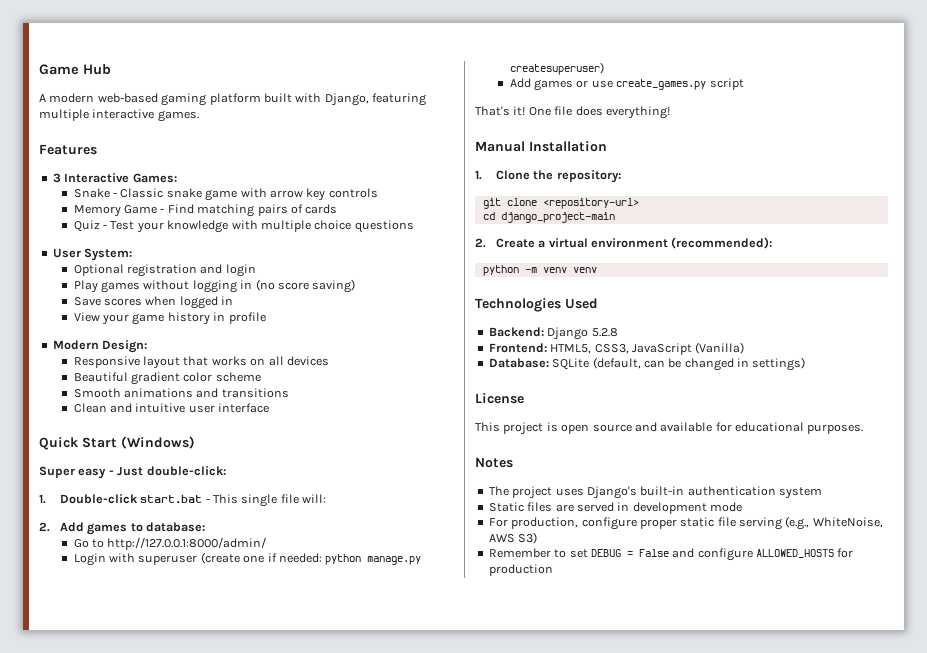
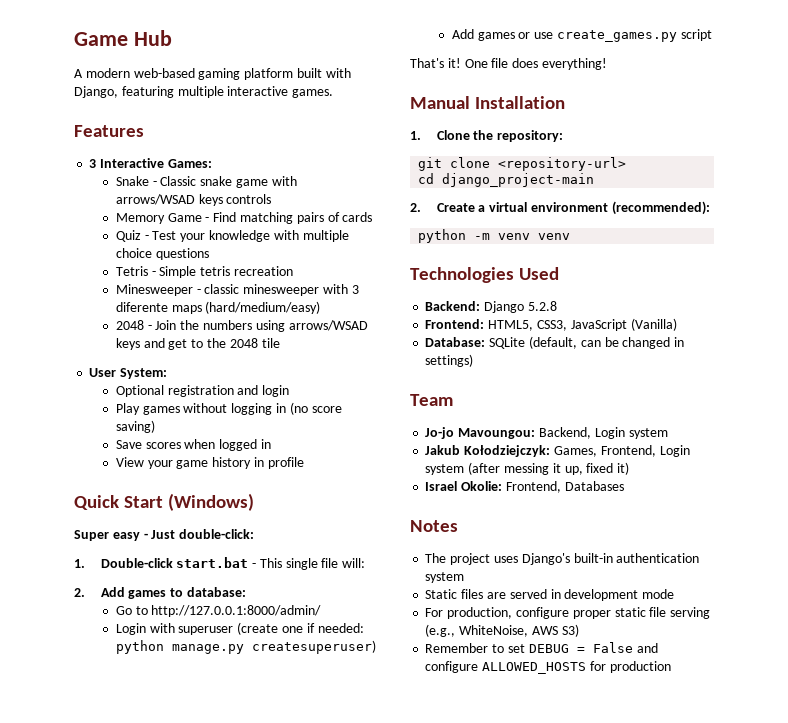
[269,188,326,201] arrow key -> [115,194,223,206] arrows/WSAD keys
(414, 226) none -> [115,266,294,278] [115,284,359,296] [115,301,321,314] [115,320,368,332] [115,338,280,350] // Tetris - Simple tetris recreation // Minesweeper - classic minesweeper with 3 diferente maps (hard/medium/easy) // 2048 - Join the numbers using arrows/WSAD keys and get to the 2048 tile
[52,340,148,353] [73,356,329,369] [73,372,261,385] [73,388,289,398] [73,403,270,413] // Modern Design: // Responsive layout that works on all devices // Beautiful gradient color scheme // Smooth animations and transitions // Clean and intuitive user interface -> (304, 463) none
[475,393,524,404] [475,422,864,435] License // This project is open source and available for educational purposes. -> [410,394,453,406] [425,427,668,439] [425,445,690,457] [425,462,630,475] [425,481,624,493] Team // Jo-jo Mavoungou: Backend, Login system // Jakub Kołodziejczyk: Games, Frontend, Login system (after messing it up, fixed it) // Israel Okolie: Frontend, Databases

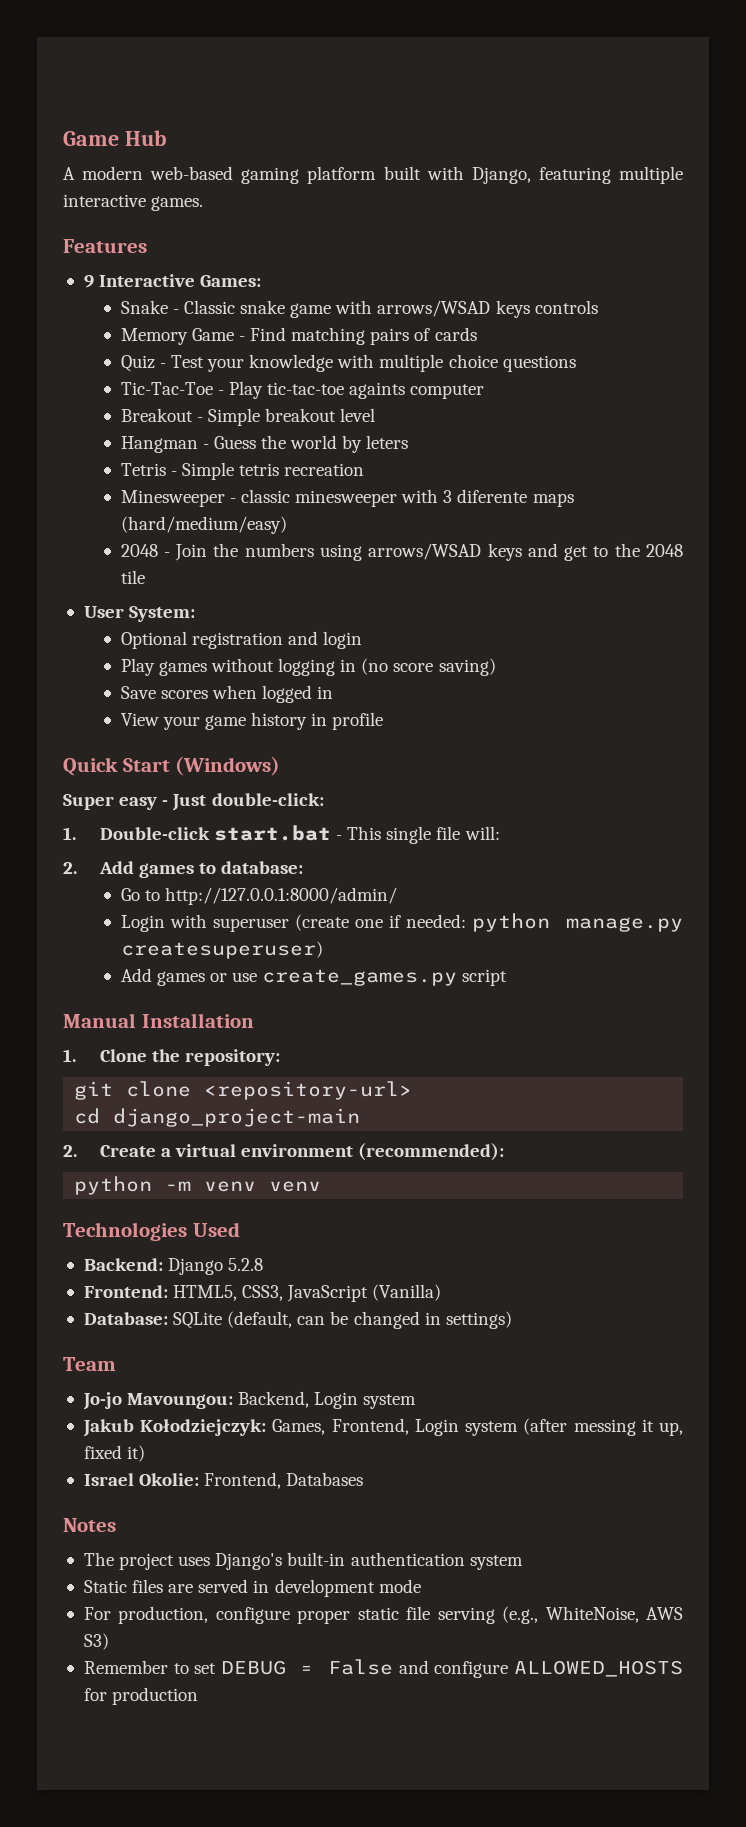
[89,159,97,168] 3 -> [83,275,94,288] 9
(209, 254) none -> [120,381,485,399] [120,408,376,426] [120,435,409,453] // Tic-Tac-Toe - Play tic-tac-toe againts computer // Breakout - Simple breakout level // Hangman - Guess the world by leters
[410,58,607,70] // That's it! One file does everything! -> (508, 977) none

